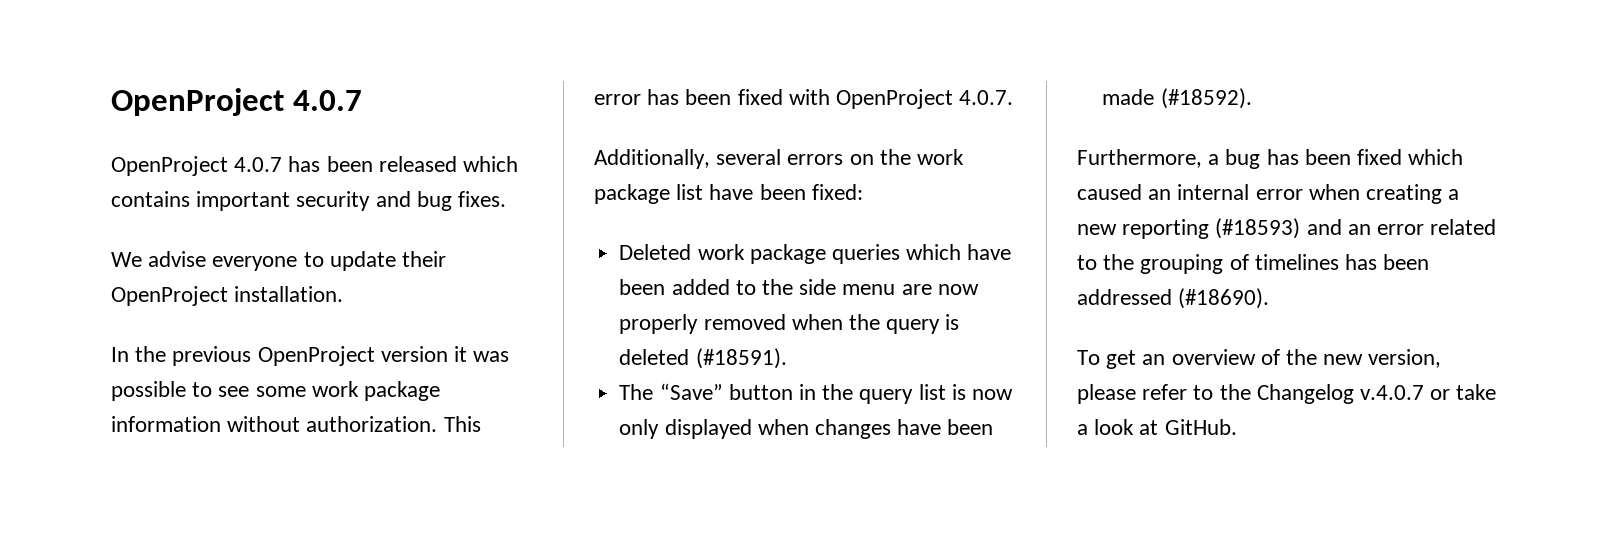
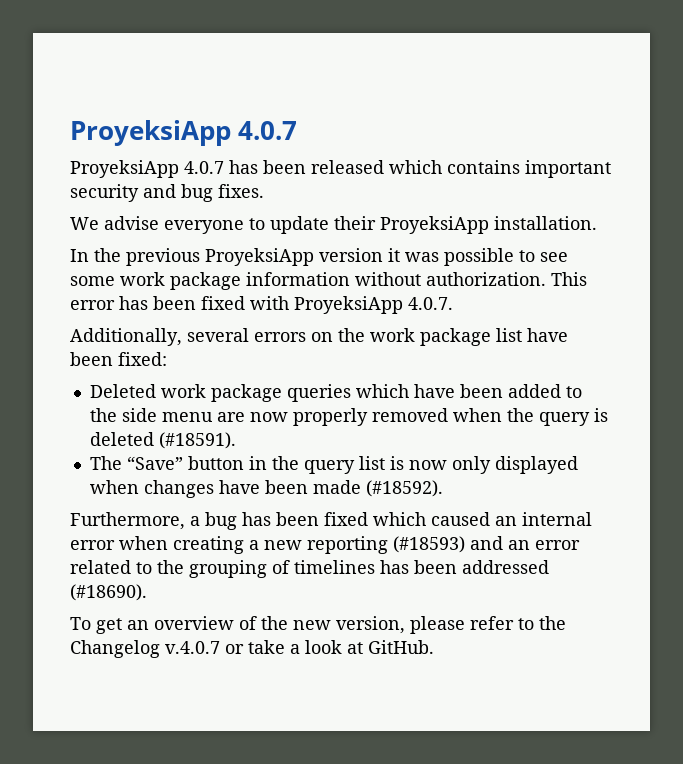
[111,88,284,116] OpenProject -> [70,120,231,146] ProyeksiApp
[111,156,228,176] OpenProject -> [70,160,179,178] ProyeksiApp
[111,286,228,306] OpenProject -> [380,216,489,234] ProyeksiApp
[257,346,375,366] OpenProject -> [205,248,314,266] ProyeksiApp
[836,89,954,109] OpenProject -> [294,296,403,314] ProyeksiApp

